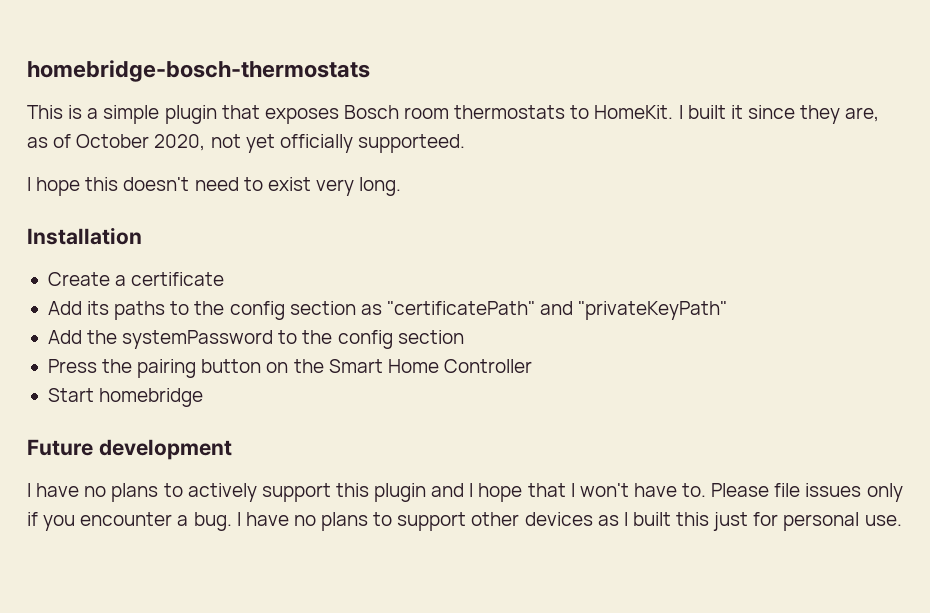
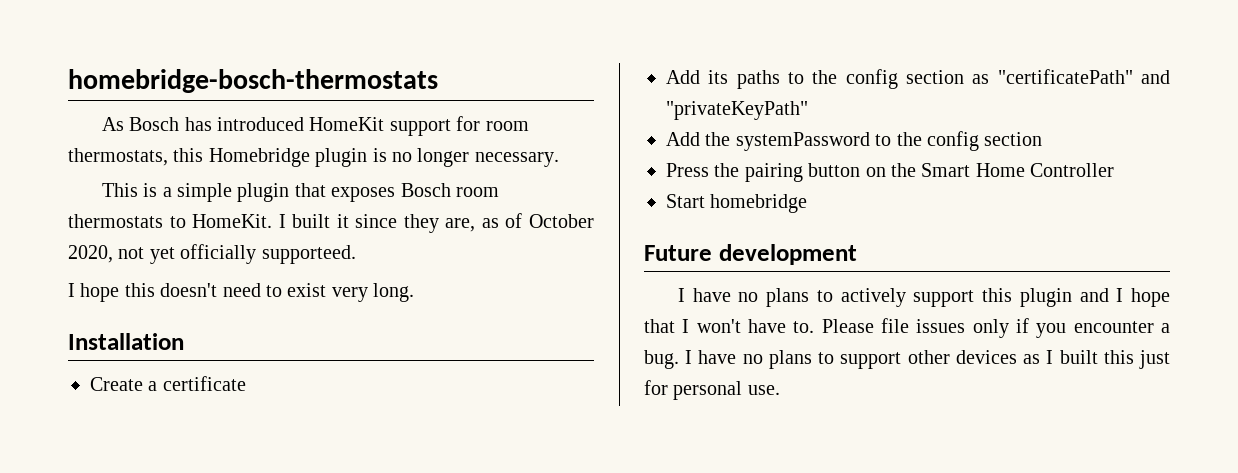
(370, 71) none -> [101,116,529,136] [68,148,559,167] // As Bosch has introduced HomeKit support for room thermostats, this Homebridge plugin is no longer necessary.

